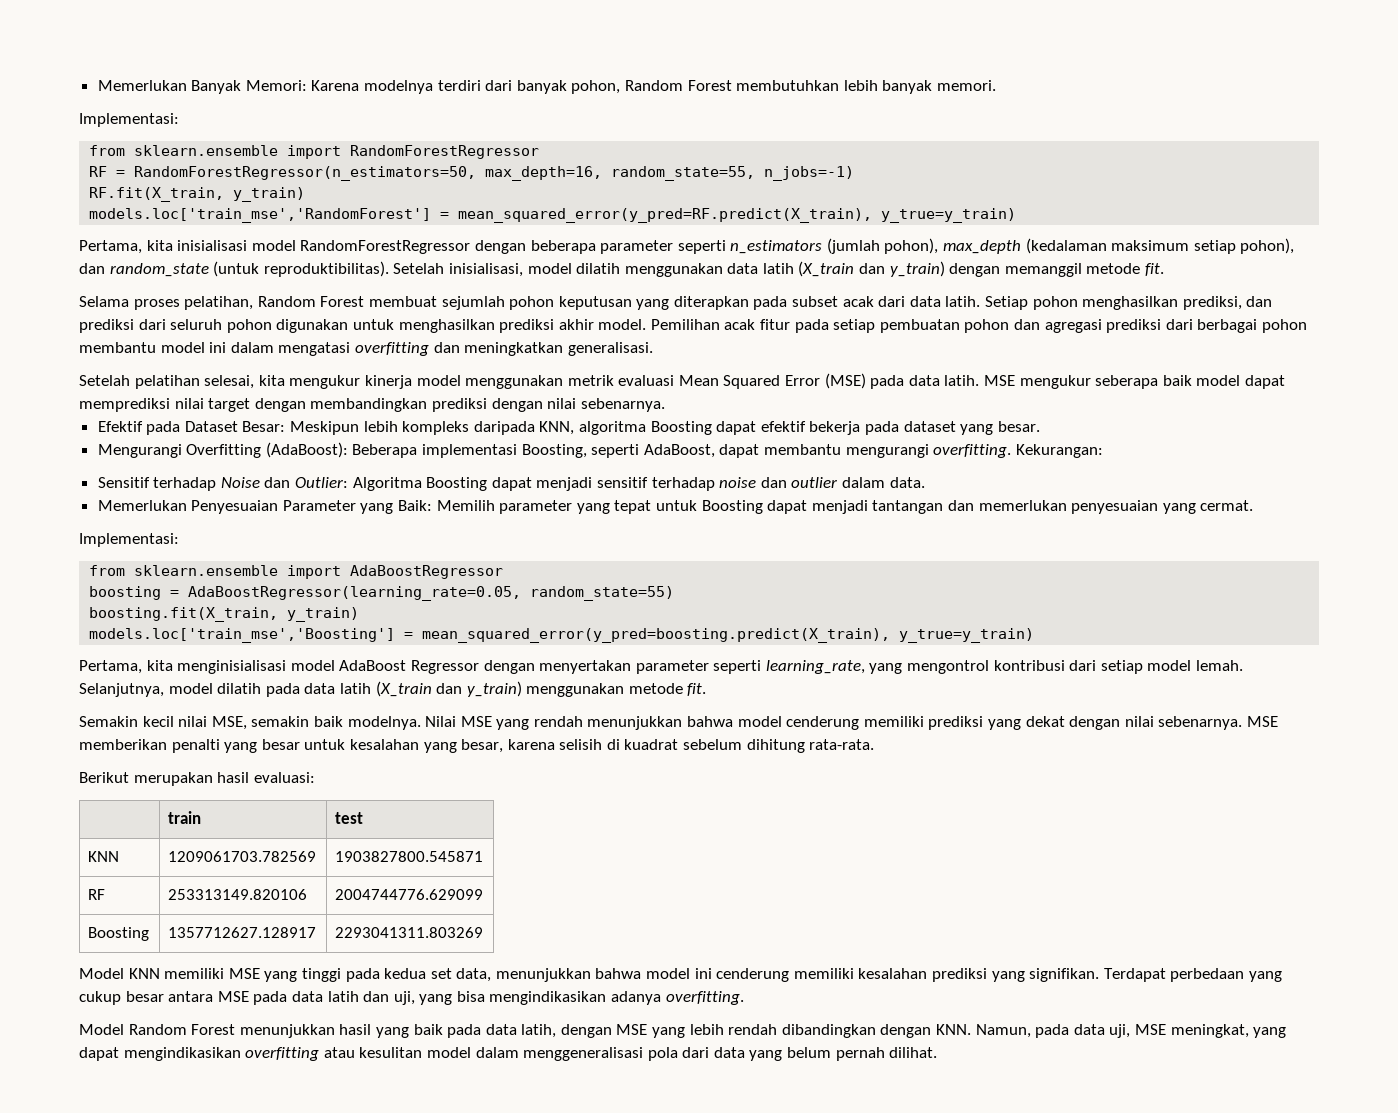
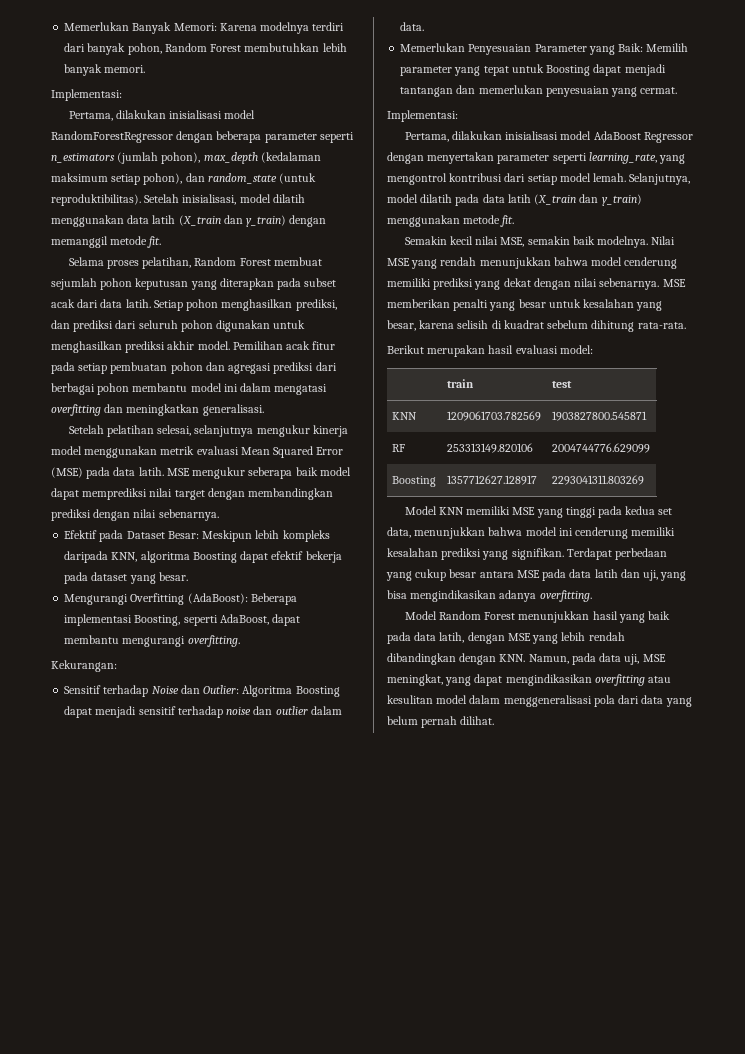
[89,145,540,159] [89,166,855,181] [89,187,306,202] [89,208,1017,223] [79,240,173,254] // from sklearn.ensemble import RandomForestRegressor // RF = RandomForestRegressor(n_estimators=50, max_depth=16, random_state=55, n_jobs=-1) // RF.fit(X_train, y_train) // models.loc['train_mse','RandomForest'] = mean_squared_error(y_pred=RF.predict(X_train), y_true=y_train) // Pertama, kita -> [68,110,166,121] // Pertama, dilakukan
[258,375,285,386] kita -> [194,425,254,437] selanjutnya
(1012, 451) none -> (240, 641) //
[89,565,504,579] [89,586,675,601] [89,607,360,622] [89,628,1035,643] [79,660,287,674] // from sklearn.ensemble import AdaBoostRegressor // boosting = AdaBoostRegressor(learning_rate=0.05, random_state=55) // boosting.fit(X_train, y_train) // models.loc['train_mse','Boosting'] = mean_squared_error(y_pred=boosting.predict(X_train), y_true=y_train) // Pertama, kita menginisialisasi -> [404,131,559,142] // Pertama, dilakukan inisialisasi
[253,772,315,783] evaluasi: -> [515,345,593,354] evaluasi model:

